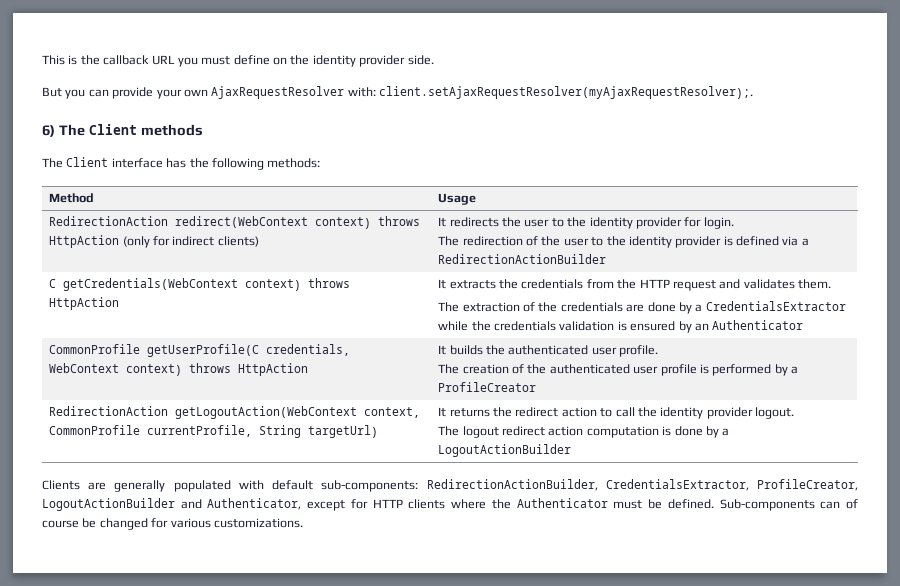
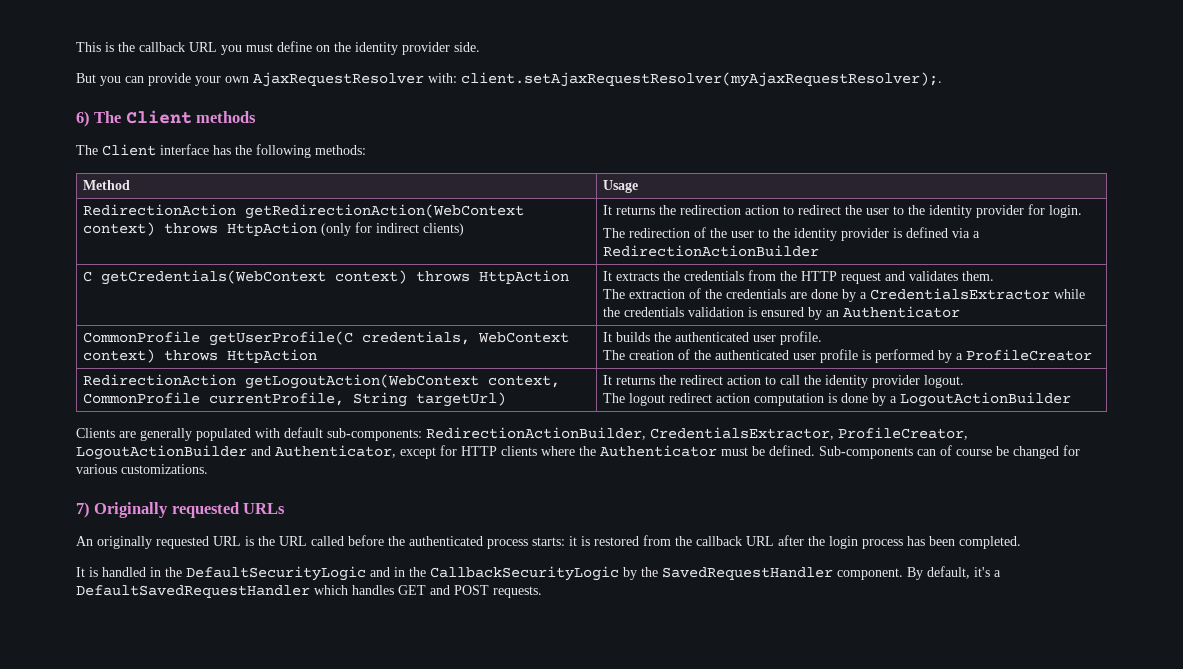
[175,216,309,228] redirect(WebContext -> [245,204,525,219] getRedirectionAction(WebContext
[449,217,499,227] redirects -> [616,205,842,215] returns the redirection action to redirect
(303, 523) none -> [76,502,286,518] [76,535,1021,549] [76,566,1001,581] [76,585,542,598] // 7) Originally requested URLs // An originally requested URL is the URL called before the authenticated process starts: it is restored from the callback URL after the login process has been completed. // It is handled in the DefaultSecurityLogic and in the CallbackSecurityLogic by the SavedRequestHandler component. By default, it's a DefaultSavedRequestHandler which handles GET and POST requests.

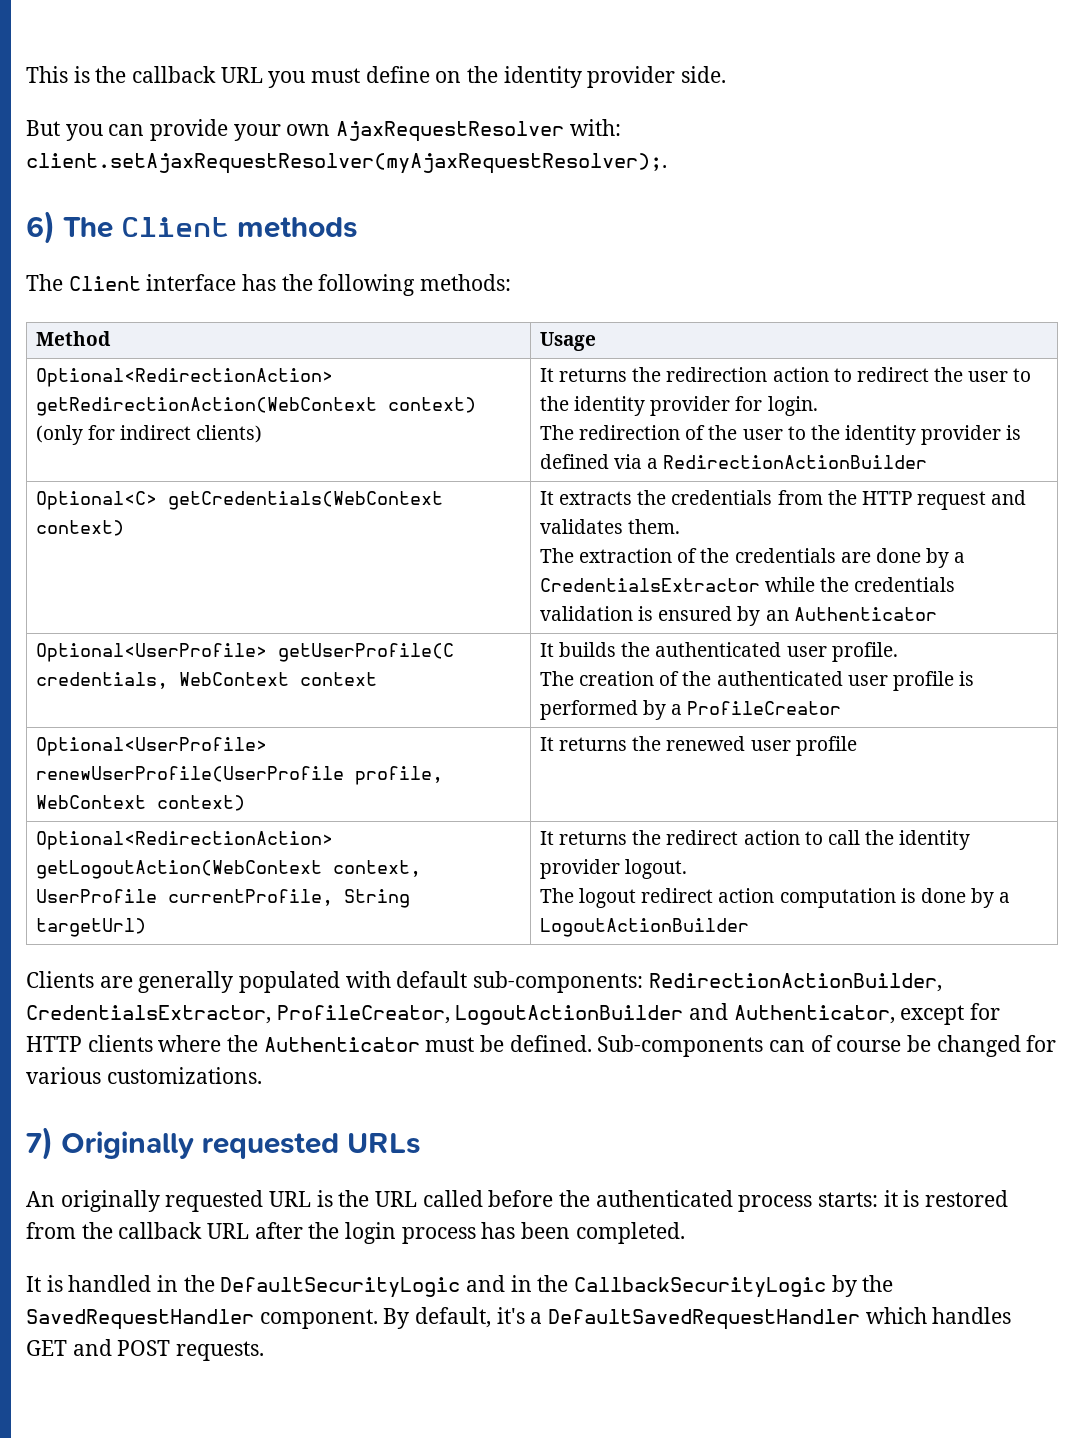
[83,204,237,216] RedirectionAction -> [36,368,334,387] Optional<RedirectionAction>
[164,222,318,236] throws HttpAction -> (477, 405) none
[83,271,93,282] C -> [36,491,158,510] Optional<C>
[416,270,570,284] throws HttpAction -> (125, 528) none
[83,331,201,343] CommonProfile -> [36,643,268,662] Optional<UserProfile>
[83,349,318,363] context) throws HttpAction -> [300,672,378,686] context
[83,374,237,386] RedirectionAction -> [36,737,268,756] [36,766,444,785] [36,795,246,811] [540,736,857,756] [36,831,334,850] Optional<UserProfile> renewUserProfile(UserProfile profile, WebContext context) | It returns the renewed user profile // Optional<RedirectionAction>
[83,392,201,404] CommonProfile -> [36,889,158,903] UserProfile

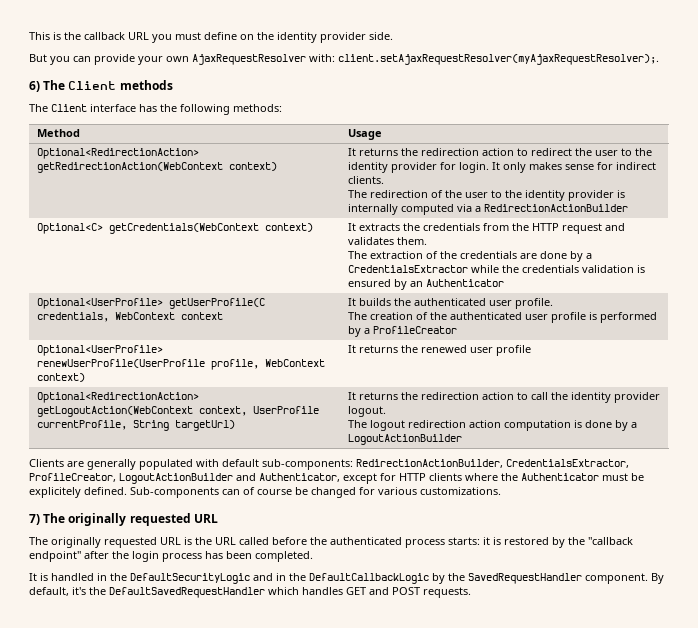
[36,425,263,445] (only for indirect clients) -> (277, 166) none
(818, 406) none -> [491,162,656,173] [347,176,384,184] It only makes sense for indirect clients.
[540,454,610,469] defined -> [347,204,454,215] internally computed
[666,830,739,845] redirect -> [420,392,479,400] redirection
[641,888,714,903] redirect -> [407,420,466,428] redirection
(505, 1043) none -> [29,487,81,498] explicitely
[61,1131,421,1159] [26,1191,55,1207] Originally requested URLs // An -> [43,513,218,526] [29,537,48,545] The originally requested URL // The
[26,1222,250,1239] from the callback URL -> [552,537,633,548] [29,551,81,562] by the "callback endpoint"
[574,1277,827,1298] CallbackSecurityLogic -> [309,573,429,584] DefaultCallbackLogic
[530,1312,543,1324] a -> [89,587,106,595] the

